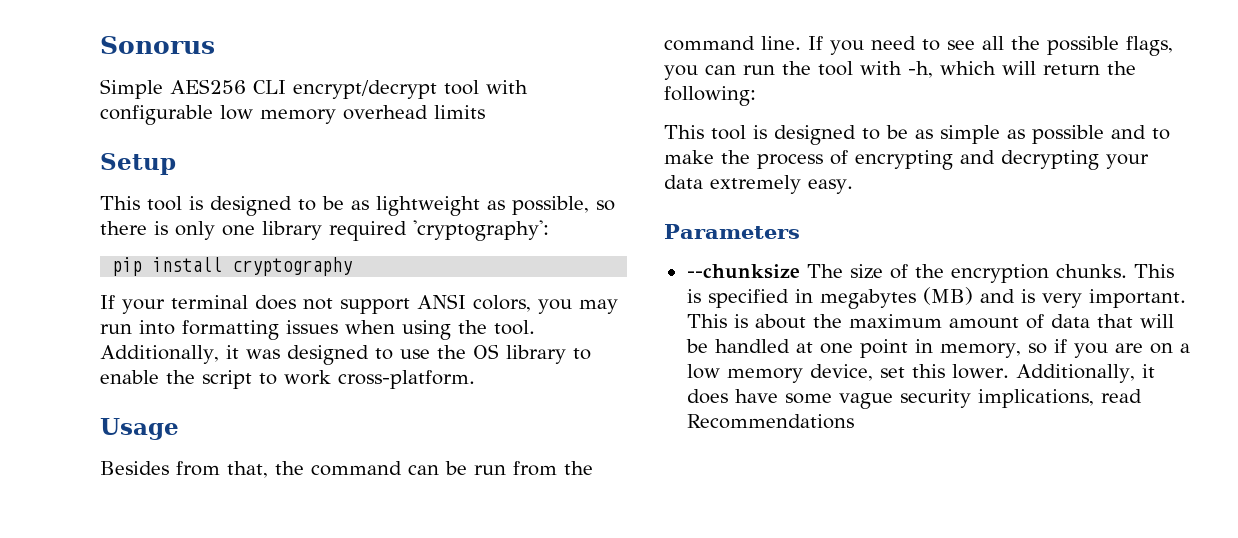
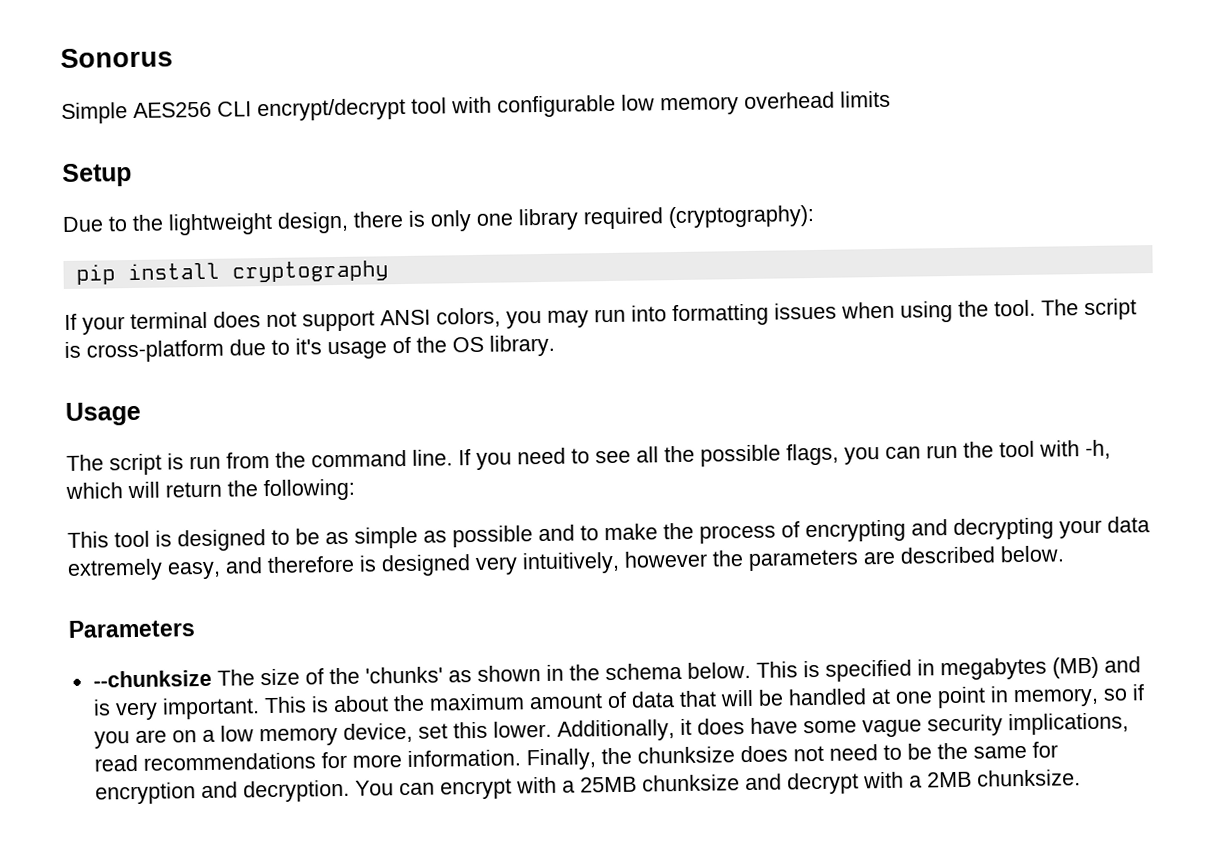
[100,196,615,216] This tool is designed to be as lightweight as possible, so -> [62,211,349,236] Due to the lightweight design,
[413,220,549,241] 'cryptography': -> [668,204,815,229] (cryptography):
[100,344,591,365] [100,370,475,389] [100,418,179,440] [100,461,467,478] Additionally, it was designed to use the OS library to enable the script to work cross-platform. // Usage // Besides from that, the command can be -> [1041,298,1137,321] [64,334,555,363] [65,401,141,426] [66,453,184,476] The script is cross-platform due to it's usage of the OS library. // Usage // The script is
[808,179,853,194] easy. -> [167,545,1064,580] easy, and therefore is designed very intuitively, however the parameters are described below.
[950,264,1127,283] encryption chunks. -> [364,661,751,684] 'chunks' as shown in the schema below.
[686,414,854,429] Recommendations -> [142,741,1058,771] [94,769,1081,805] recommendations for more information. Finally, the chunksize does not need to be the same for encryption and decryption. You can encrypt with a 25MB chunksize and decrypt with a 2MB chunksize.

